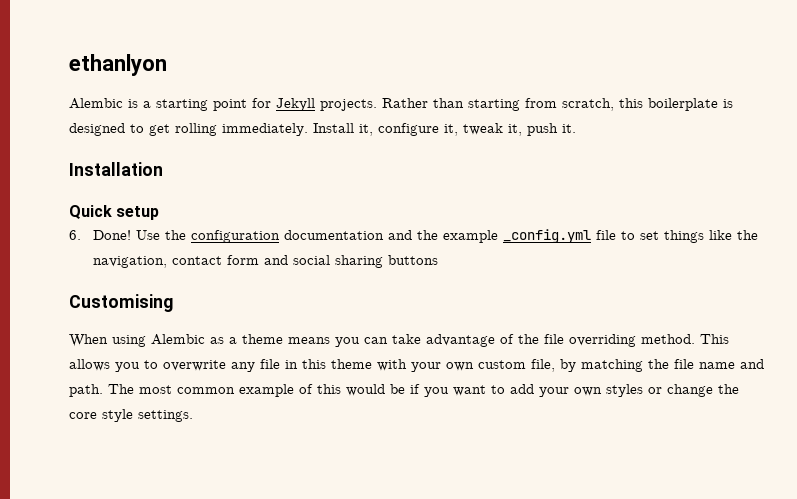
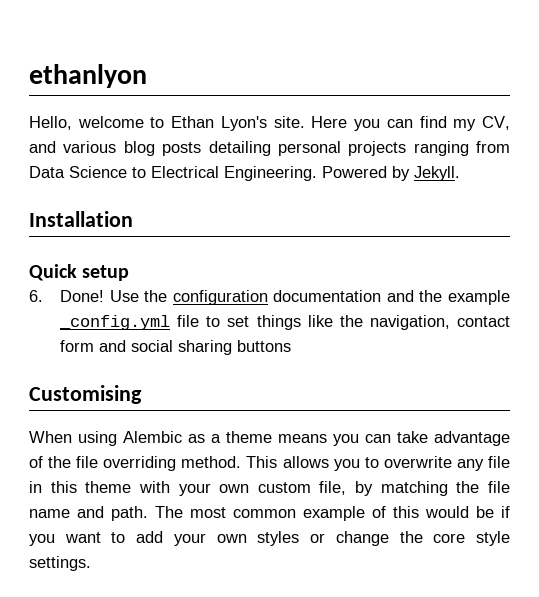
[69,98,733,111] [69,123,576,136] Alembic is a starting point for Jekyll projects. Rather than starting from scratch, this boilerplate is designed to get rolling immediately. Install it, configure it, tweak it, push it. -> [29,116,511,131] [29,141,510,156] [29,166,460,181] Hello, welcome to Ethan Lyon's site. Here you can find my CV, and various blog posts detailing personal projects ranging from Data Science to Electrical Engineering. Powered by Jekyll.

